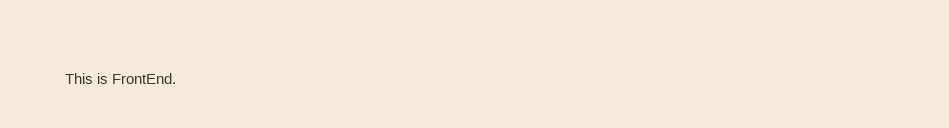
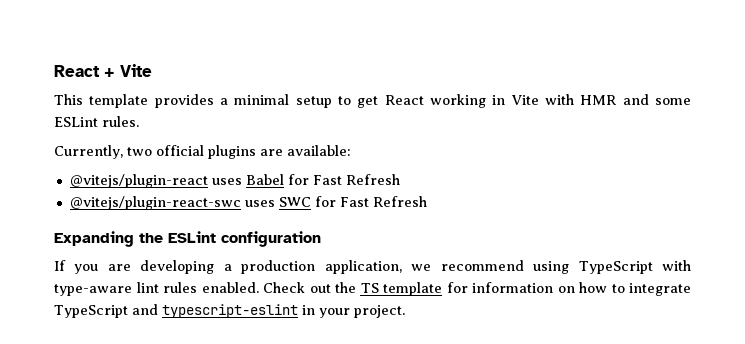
[65,73,177,84] This is FrontEnd. -> [54,64,152,77] [54,94,692,108] [54,116,139,127] [54,145,351,159] [69,174,400,188] [69,196,427,210] [54,231,321,247] [54,260,691,274] [54,282,691,296] [54,304,405,318] React + Vite // This template provides a minimal setup to get React working in Vite with HMR and some ESLint rules. // Currently, two official plugins are available: // @vitejs/plugin-react uses Babel for Fast Refresh // @vitejs/plugin-react-swc uses SWC for Fast Refresh // Expanding the ESLint configuration // If you are developing a production application, we recommend using TypeScript with type-aware lint rules enabled. Check out the TS template for information on how to integrate TypeScript and typescript-eslint in your project.

